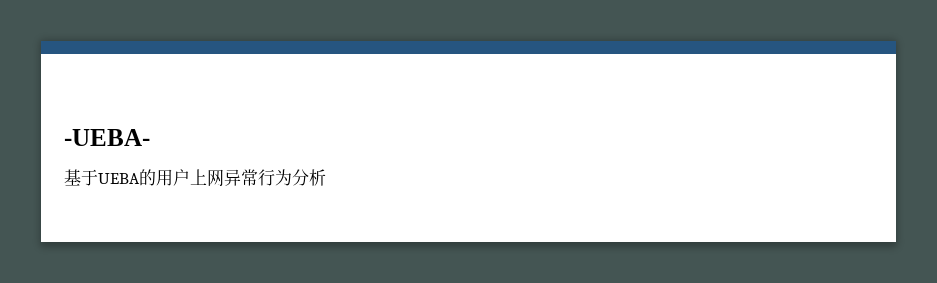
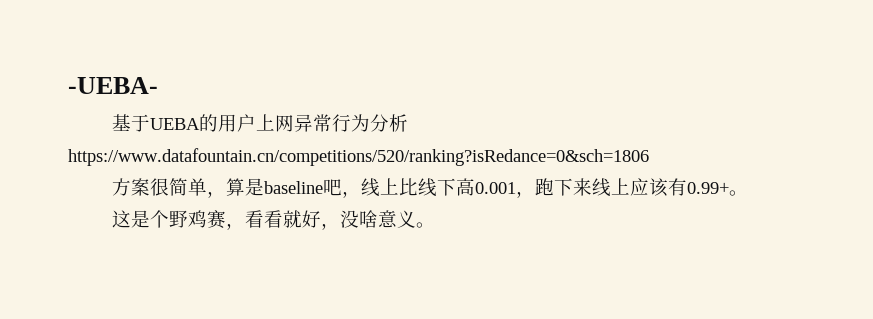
(326, 177) none -> [68,148,649,166] [111,178,748,198] [111,210,435,230] https://www.datafountain.cn/competitions/520/ranking?isRedance=0&sch=1806 // 方案很简单，算是baseline吧，线上比线下高0.001，跑下来线上应该有0.99+。 // 这是个野鸡赛，看看就好，没啥意义。

